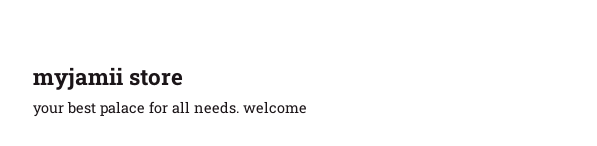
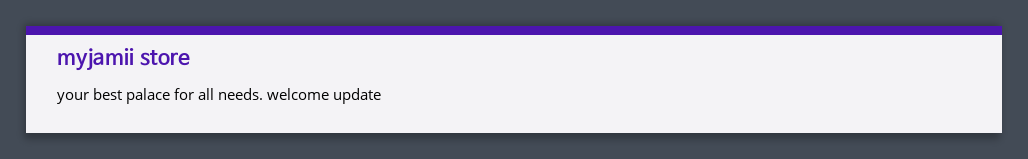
(307, 107) none -> [333,88,382,104] update

